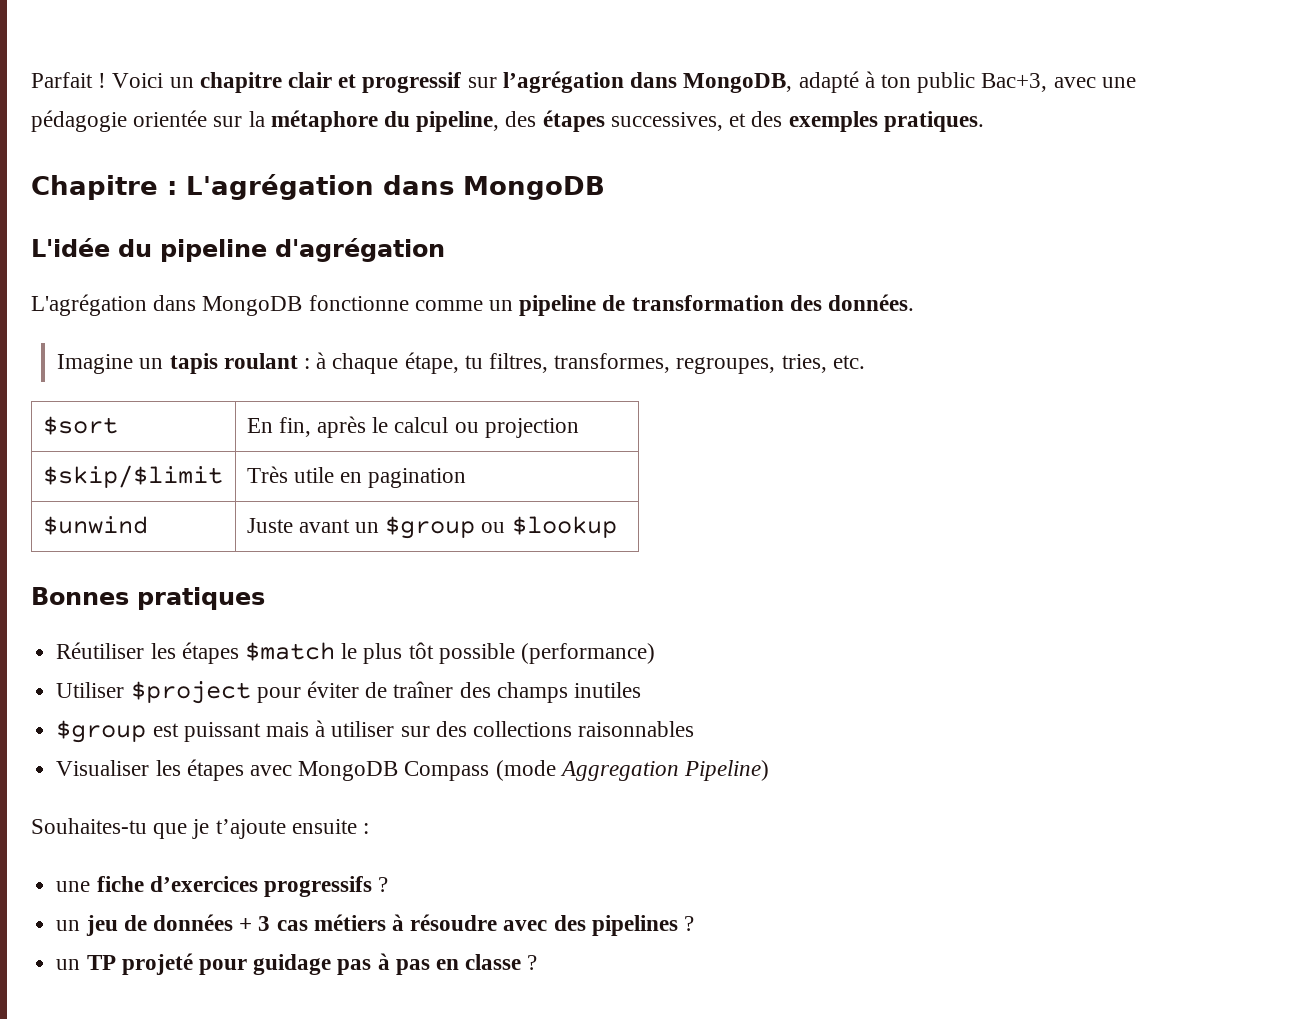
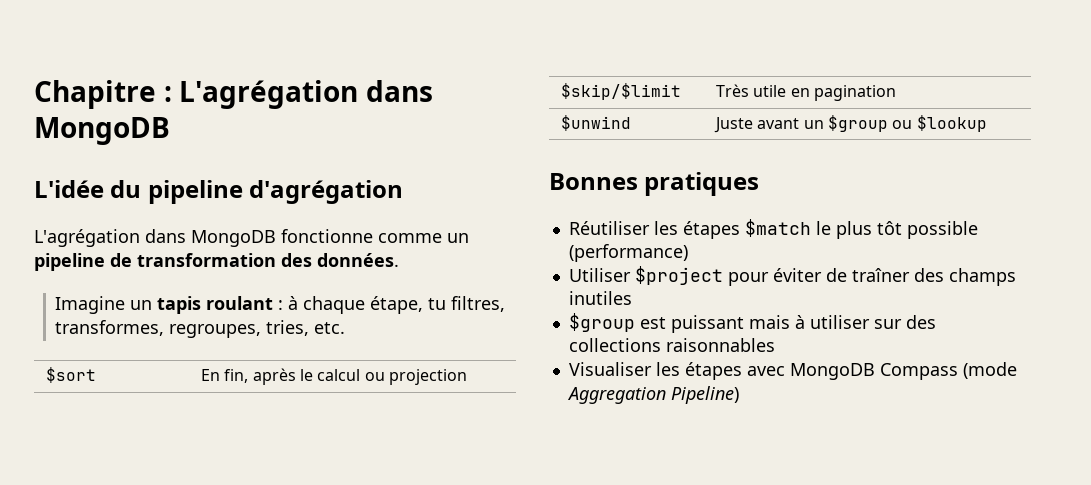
[31,71,1136,93] [31,110,984,132] Parfait ! Voici un chapitre clair et progressif sur l’agrégation dans MongoDB, adapté à ton public Bac+3, avec une pédagogie orientée sur la métaphore du pipeline, des étapes successives, et des exemples pratiques. // -> (34, 94) none
[31,818,370,839] [56,876,389,897] [56,914,695,936] [56,953,538,975] // Souhaites-tu que je t’ajoute ensuite : // une fiche d’exercices progressifs ? // un jeu de données + 3 cas métiers à résoudre avec des pipelines ? // un TP projeté pour guidage pas à pas en classe ? -> (739, 395) none

